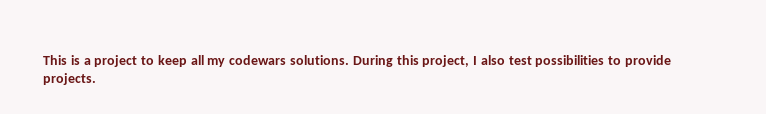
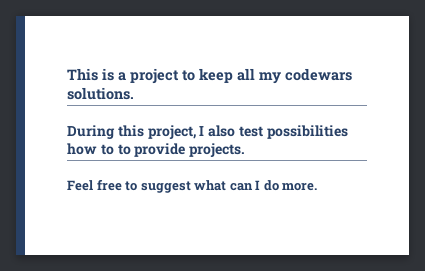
(350, 60) none -> (134, 93) //
(605, 61) none -> [67,143,114,155] how to
(96, 79) none -> [67,179,318,193] // Feel free to suggest what can I do more.

